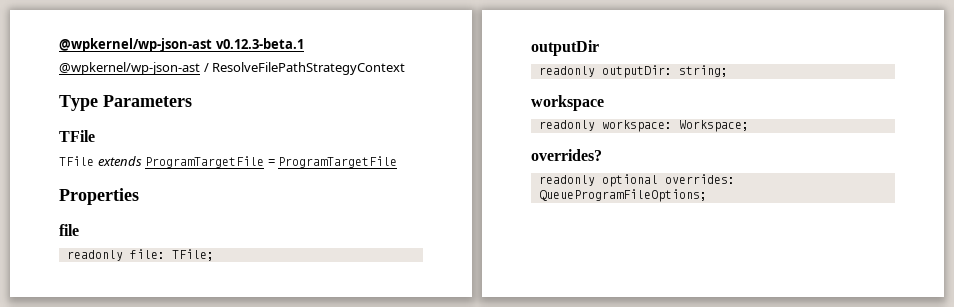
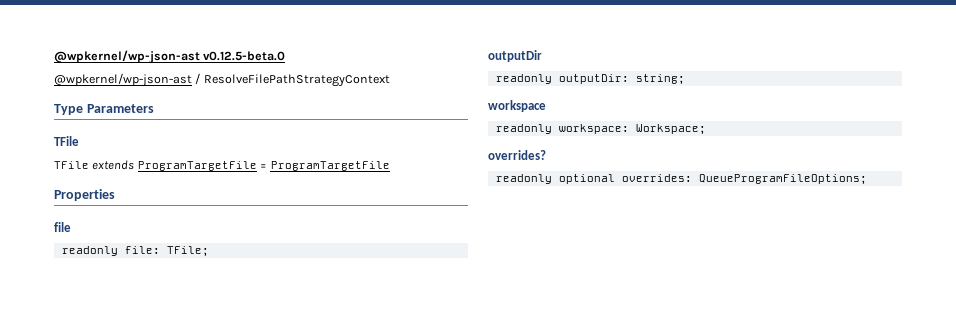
[59,38,304,52] @wpkernel/wp-json-ast v0.12.3-beta.1 -> [54,50,286,64] @wpkernel/wp-json-ast v0.12.5-beta.0

